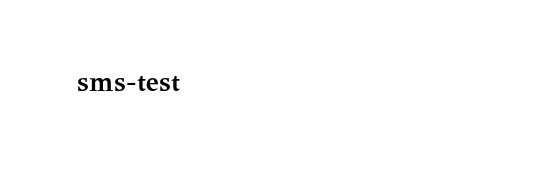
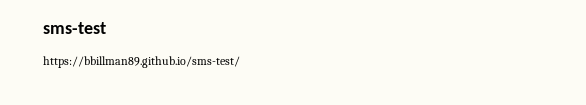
(180, 84) none -> [43,56,240,68] // https://bbillman89.github.io/sms-test/

